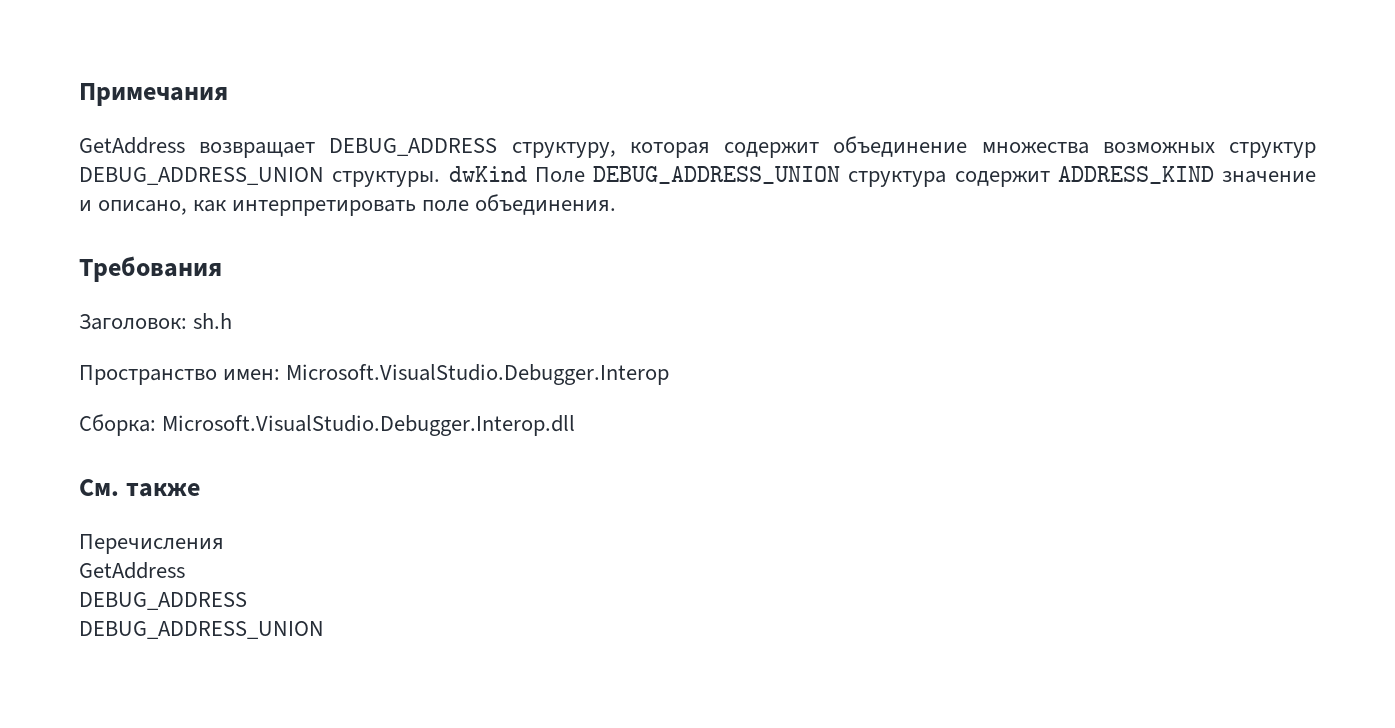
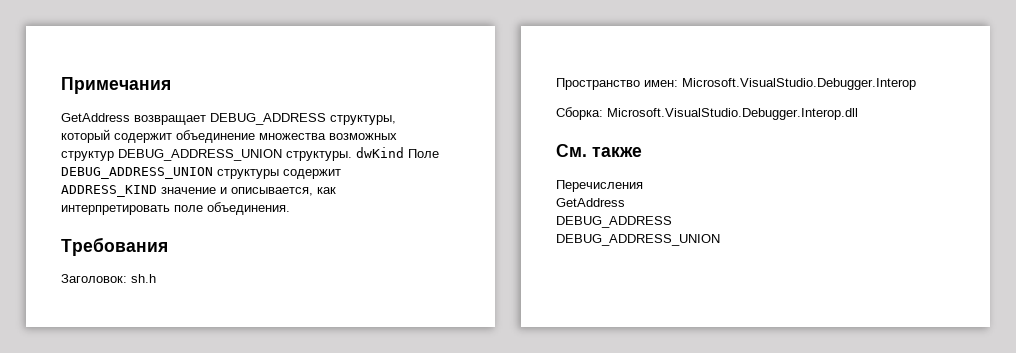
[511,142,710,158] структуру, которая -> [330,115,396,125] [61,129,110,143] структуры, который
[848,171,947,187] структура -> [217,169,279,179] структуры
[98,200,188,215] описано, -> [231,187,313,196] описывается,

